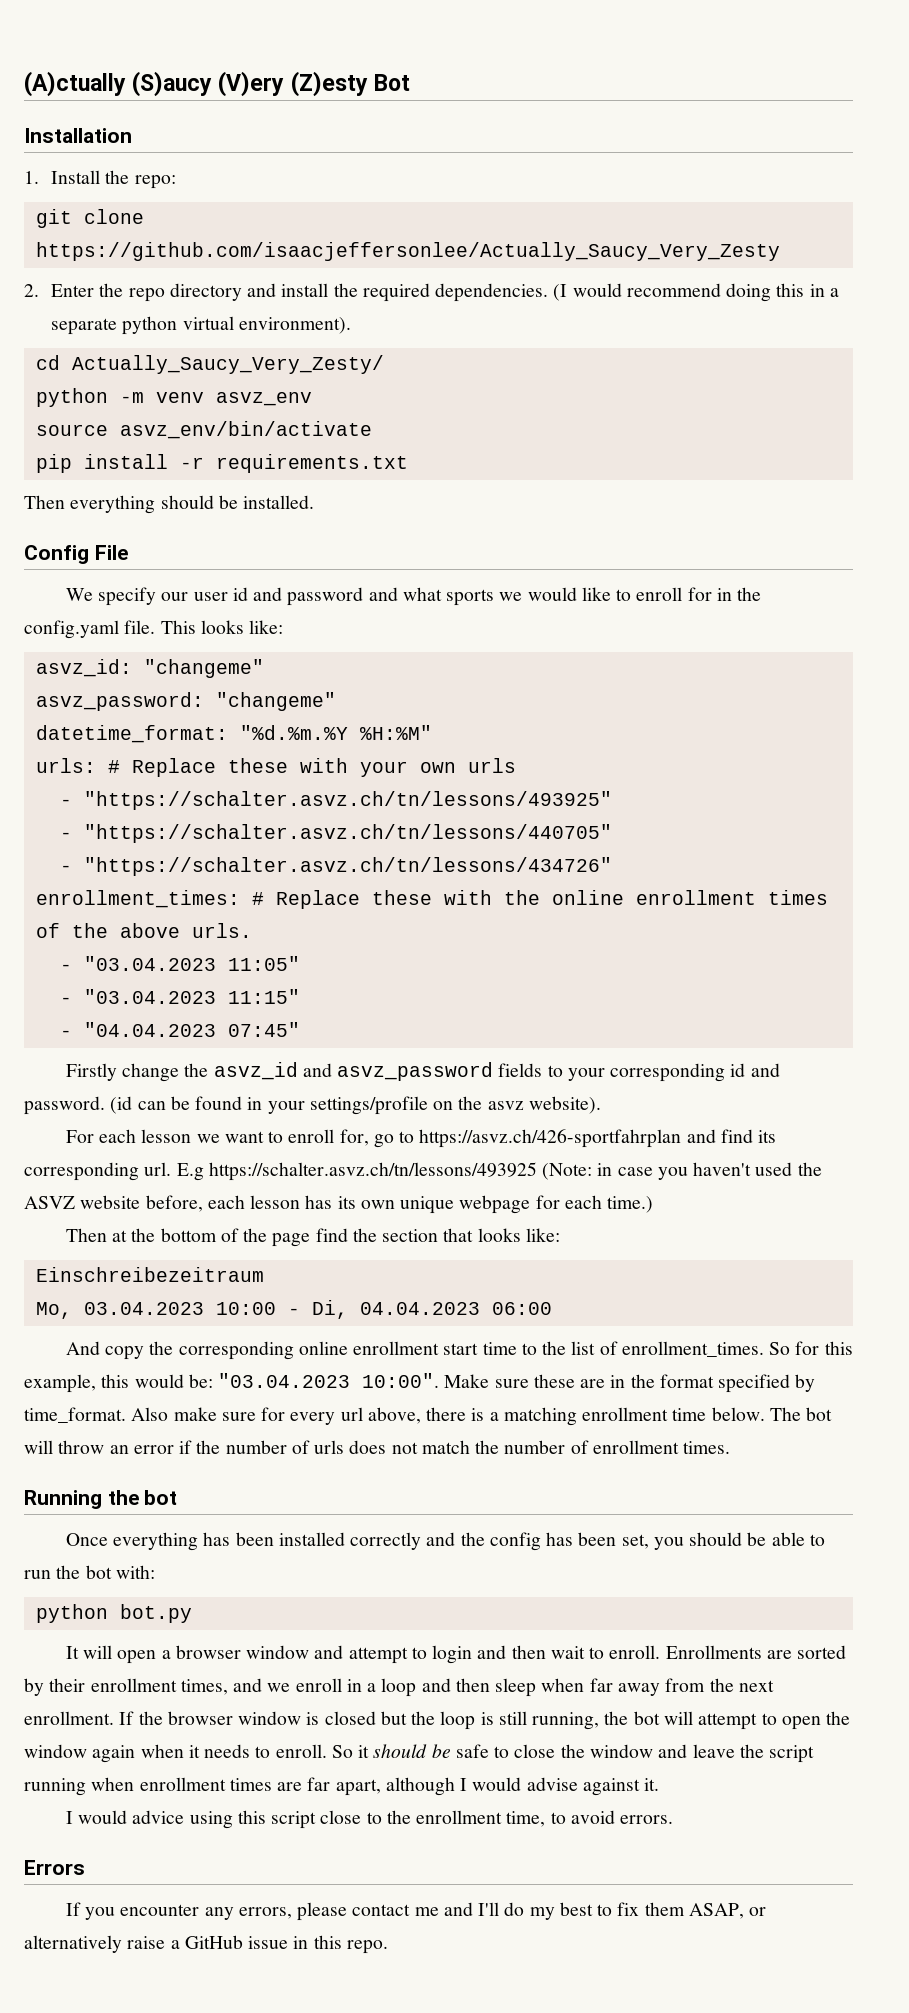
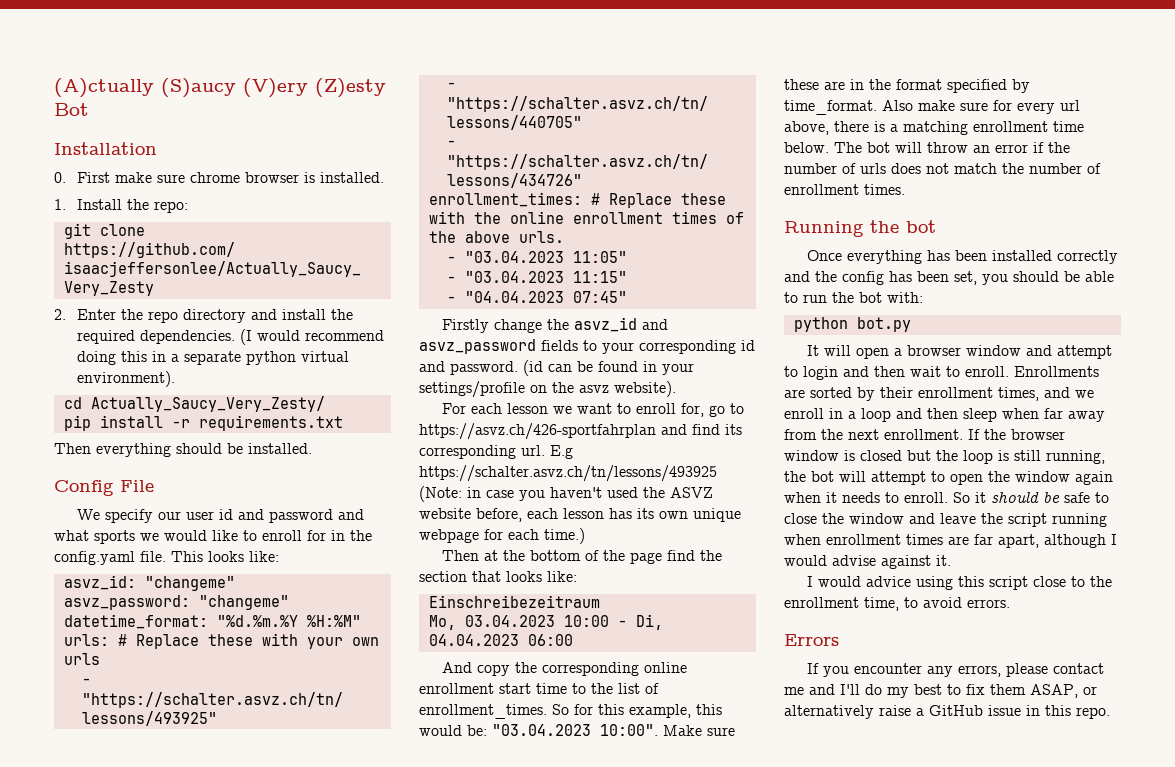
(132, 135) none -> [54,172,384,183] // 0. First make sure chrome browser is installed.
[35,388,312,407] [35,421,372,439] // python -m venv asvz_env // source asvz_env/bin/activate -> (325, 404) none

